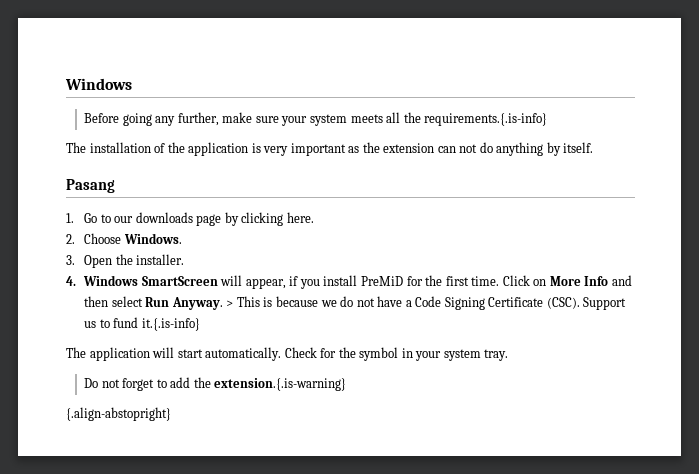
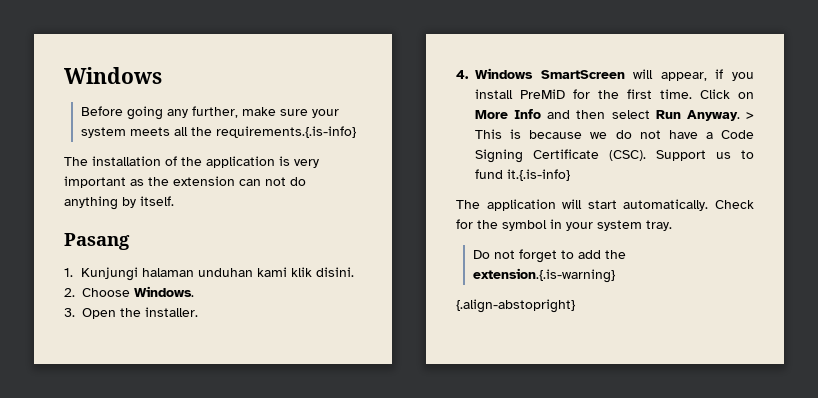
[84,212,314,226] Go to our downloads page by clicking here. -> [80,267,354,281] Kunjungi halaman unduhan kami klik disini.

